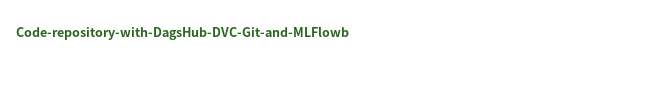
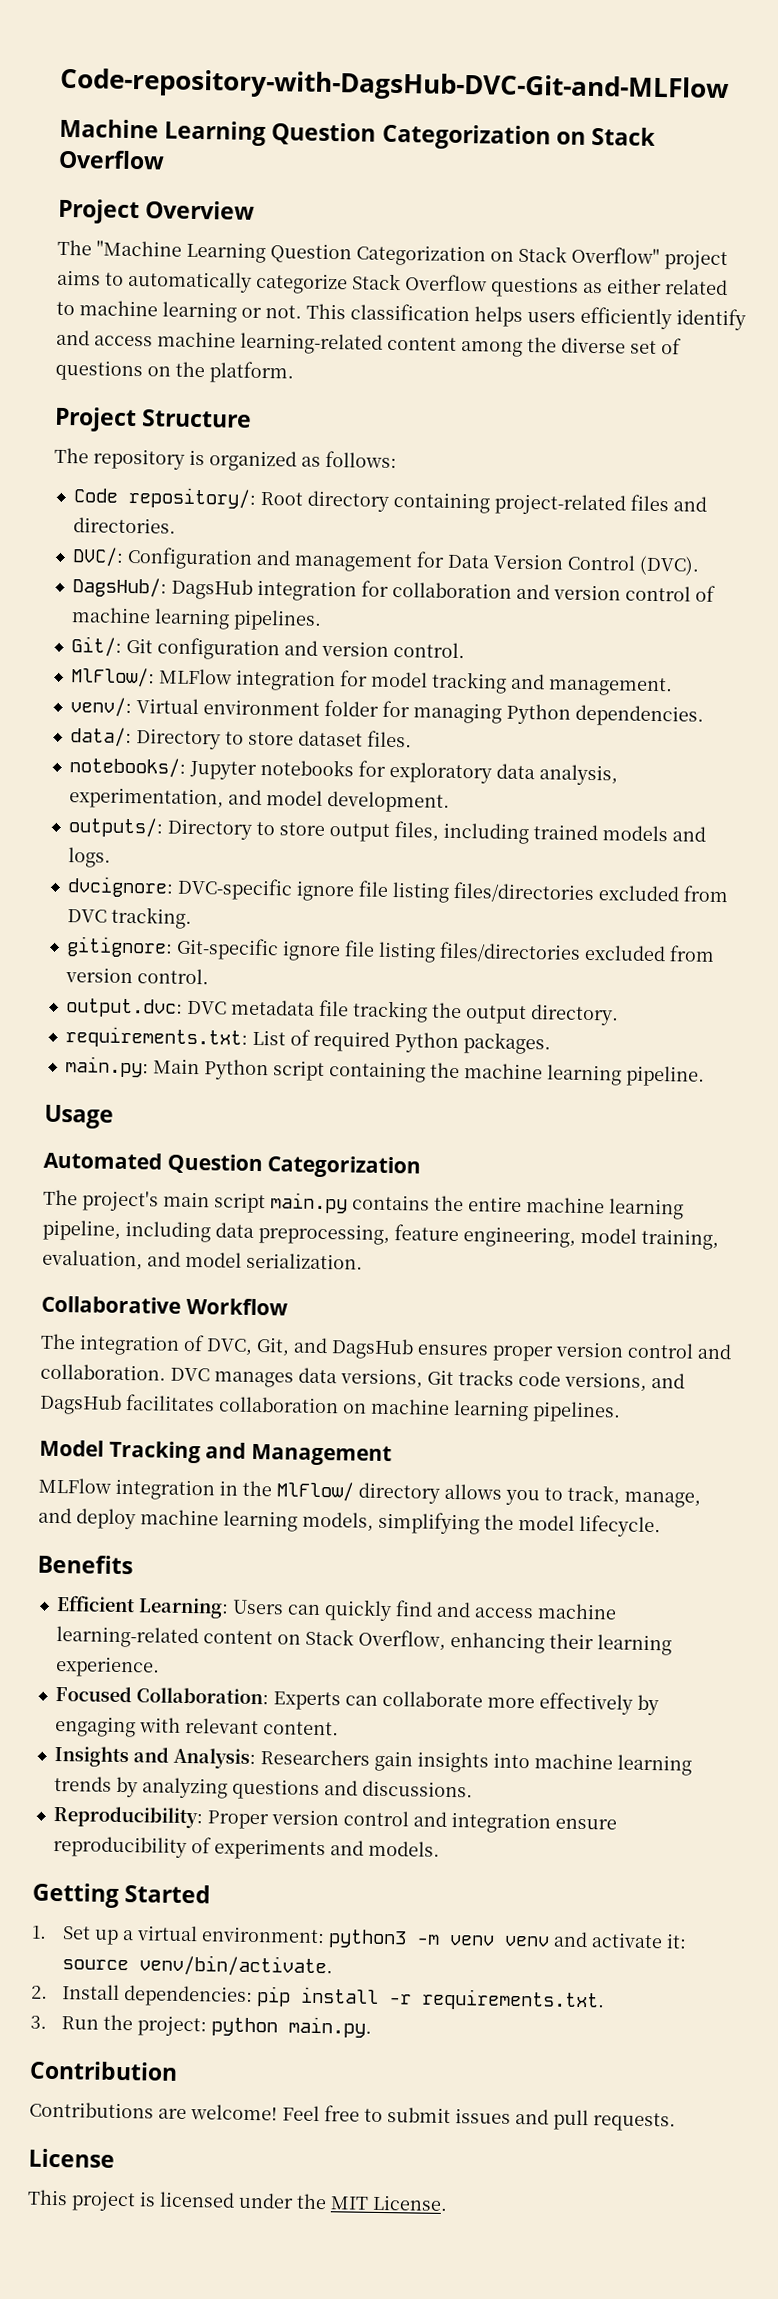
[16,26,349,40] Code-repository-with-DagsHub-DVC-Git-and-MLFlowb -> [59,67,729,105] [59,118,657,151] [58,149,165,170] [58,198,256,225] [57,239,728,271] [57,269,728,298] [56,300,746,331] [56,329,682,357] [55,359,294,384] [54,406,253,433] [54,447,397,472] [72,486,707,516] [72,517,176,534] [71,546,700,576] [71,577,716,602] [70,607,322,631] [70,636,465,661] [69,667,673,697] [69,697,704,727] [69,727,412,750] [68,757,618,786] [68,787,450,813] [67,817,706,845] [67,847,111,868] [66,876,729,904] [66,906,192,929] [65,936,715,963] [64,967,209,985] [64,998,619,1026] [64,1026,551,1055] [64,1056,705,1087] [44,1104,114,1129] [43,1151,422,1179] [43,1189,684,1220] [42,1219,719,1251] [42,1249,363,1271] [41,1295,288,1316] [40,1333,732,1362] [40,1363,685,1392] [39,1393,621,1423] [39,1439,392,1467] [38,1477,701,1508] [38,1507,661,1538] [37,1554,133,1575] [55,1594,617,1622] [55,1625,672,1656] [54,1655,160,1678] [54,1685,659,1716] [54,1715,339,1738] [53,1745,692,1776] [53,1775,473,1801] [52,1805,617,1834] [52,1835,440,1861] [32,1882,212,1908] [31,1925,688,1949] [62,1954,334,1978] [31,1984,606,2012] [30,2014,373,2038] [29,2060,178,2081] [29,2101,676,2132] [28,2148,115,2168] [27,2189,448,2212] Code-repository-with-DagsHub-DVC-Git-and-MLFlow // Machine Learning Question Categorization on Stack Overflow // Project Overview // The "Machine Learning Question Categorization on Stack Overflow" project aims to automatically categorize Stack Overflow questions as either related to machine learning or not. This classification helps users efficiently identify and access machine learning-related content among the diverse set of questions on the platform. // Project Structure // The repository is organized as follows: // Code repository/: Root directory containing project-related files and directories. // DVC/: Configuration and management for Data Version Control (DVC). // DagsHub/: DagsHub integration for collaboration and version control of machine learning pipelines. // Git/: Git configuration and version control. // MlFlow/: MLFlow integration for model tracking and management. // venv/: Virtual environment folder for managing Python dependencies. // data/: Directory to store dataset files. // notebooks/: Jupyter notebooks for exploratory data analysis, experimentation, and model development. // outputs/: Directory to store output files, including trained models and logs. // dvcignore: DVC-specific ignore file listing files/directories excluded from DVC tracking. // gitignore: Git-specific ignore file listing files/directories excluded from version control. // output.dvc: DVC metadata file tracking the output directory. // requirements.txt: List of required Python packages. // main.py: Main Python script containing the machine learning pipeline. // Usage // Automated Question Categorization // The project's main script main.py contains the entire machine learning pipeline, including data preprocessing, feature engineering, model training, evaluation, and model serialization. // Collaborative Workflow // The integration of DVC, Git, and DagsHub ensures proper version control and collaboration. DVC manages data versions, Git tracks code versions, and DagsHub facilitates collaboration on machine learning pipelines. // Model Tracking and Management // MLFlow integration in the MlFlow/ directory allows you to track, manage, and deploy machine learning models, simplifying the model lifecycle. // Benefits // Efficient Learning: Users can quickly find and access machine learning-related content on Stack Overflow, enhancing their learning experience. // Focused Collaboration: Experts can collaborate more effectively by engaging with relevant content. // Insights and Analysis: Researchers gain insights into machine learning trends by analyzing questions and discussions. // Reproducibility: Proper version control and integration ensure reproducibility of experiments and models. // Getting Started // 1. Set up a virtual environment: python3 -m venv venv and activate it: source venv/bin/activate. // 2. Install dependencies: pip install -r requirements.txt. // 3. Run the project: python main.py. // Contribution // Contributions are welcome! Feel free to submit issues and pull requests. // License // This project is licensed under the MIT License.

